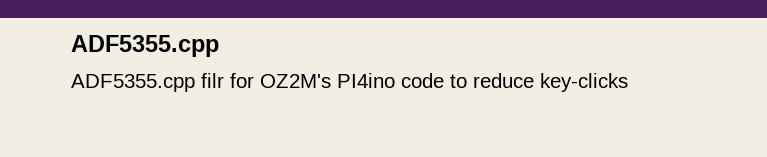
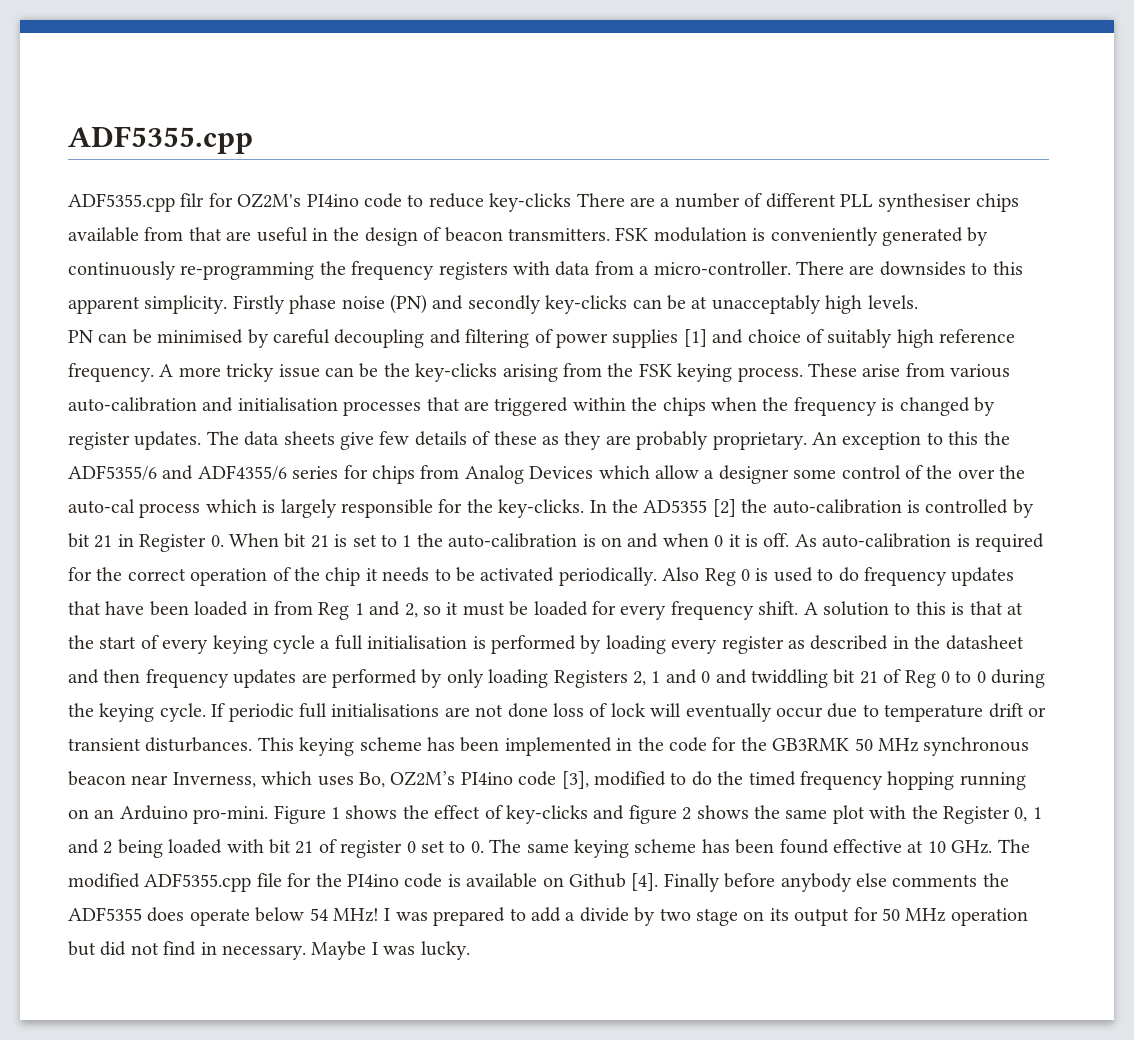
(628, 82) none -> [576,193,1019,212] [68,227,989,246] [68,261,1023,280] [68,294,918,314] [68,329,1016,348] [68,363,1011,382] [68,397,995,416] [68,431,1010,450] [68,465,1026,484] [68,499,1034,518] [68,533,1044,552] [68,567,1015,586] [68,601,1023,620] [68,635,1024,654] [68,669,1046,688] [68,703,1046,722] [68,737,1030,756] [68,771,1026,790] [68,805,1042,824] [68,839,1030,858] [68,873,1009,892] [68,907,1028,926] [68,941,470,960] There are a number of different PLL synthesiser chips available from that are useful in the design of beacon transmitters. FSK modulation is conveniently generated by continuously re-programming the frequency registers with data from a micro-controller. There are downsides to this apparent simplicity. Firstly phase noise (PN) and secondly key-clicks can be at unacceptably high levels. // PN can be minimised by careful decoupling and filtering of power supplies [1] and choice of suitably high reference frequency. A more tricky issue can be the key-clicks arising from the FSK keying process. These arise from various auto-calibration and initialisation processes that are triggered within the chips when the frequency is changed by register updates. The data sheets give few details of these as they are probably proprietary. An exception to this the ADF5355/6 and ADF4355/6 series for chips from Analog Devices which allow a designer some control of the over the auto-cal process which is largely responsible for the key-clicks. In the AD5355 [2] the auto-calibration is controlled by bit 21 in Register 0. When bit 21 is set to 1 the auto-calibration is on and when 0 it is off. As auto-calibration is required for the correct operation of the chip it needs to be activated periodically. Also Reg 0 is used to do frequency updates that have been loaded in from Reg 1 and 2, so it must be loaded for every frequency shift. A solution to this is that at the start of every keying cycle a full initialisation is performed by loading every register as described in the datasheet and then frequency updates are performed by only loading Registers 2, 1 and 0 and twiddling bit 21 of Reg 0 to 0 during the keying cycle. If periodic full initialisations are not done loss of lock will eventually occur due to temperature drift or transient disturbances. This keying scheme has been implemented in the code for the GB3RMK 50 MHz synchronous beacon near Inverness, which uses Bo, OZ2M’s PI4ino code [3], modified to do the timed frequency hopping running on an Arduino pro-mini. Figure 1 shows the effect of key-clicks and figure 2 shows the same plot with the Register 0, 1 and 2 being loaded with bit 21 of register 0 set to 0. The same keying scheme has been found effective at 10 GHz. The modified ADF5355.cpp file for the PI4ino code is available on Github [4]. Finally before anybody else comments the ADF5355 does operate below 54 MHz! I was prepared to add a divide by two stage on its output for 50 MHz operation but did not find in necessary. Maybe I was lucky.

